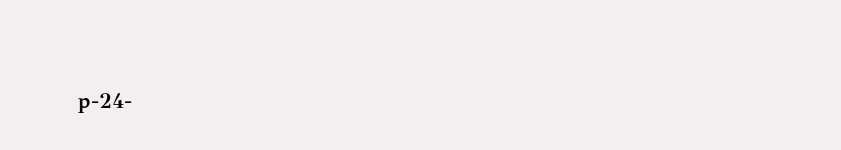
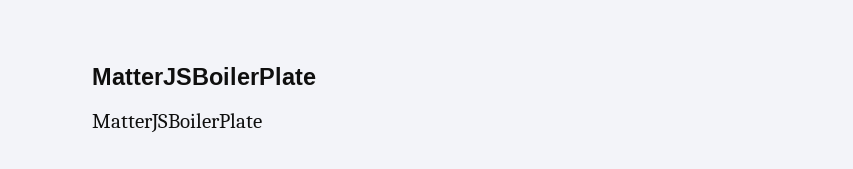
[78,93,132,113] p-24- -> [92,67,316,85] [92,113,262,133] MatterJSBoilerPlate // MatterJSBoilerPlate

